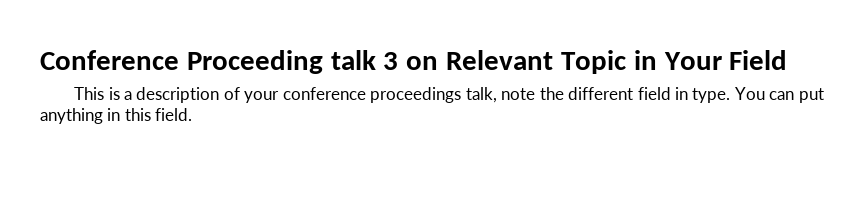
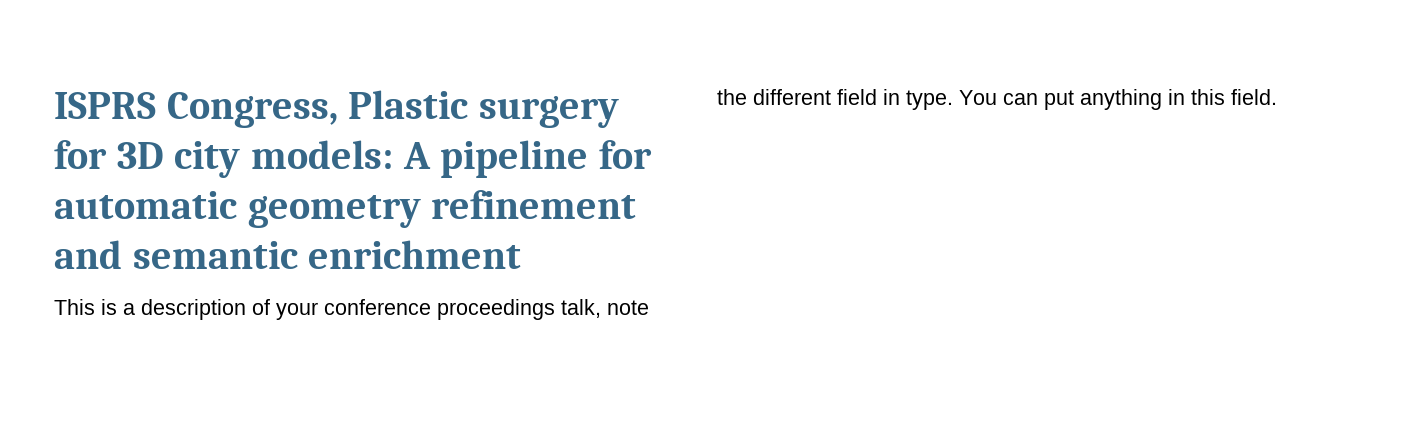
[40,50,788,74] Conference Proceeding talk 3 on Relevant Topic in Your Field -> [54,90,619,128] [54,140,652,178] [54,190,637,228] [54,240,522,269] ISPRS Congress, Plastic surgery for 3D city models: A pipeline for automatic geometry refinement and semantic enrichment

